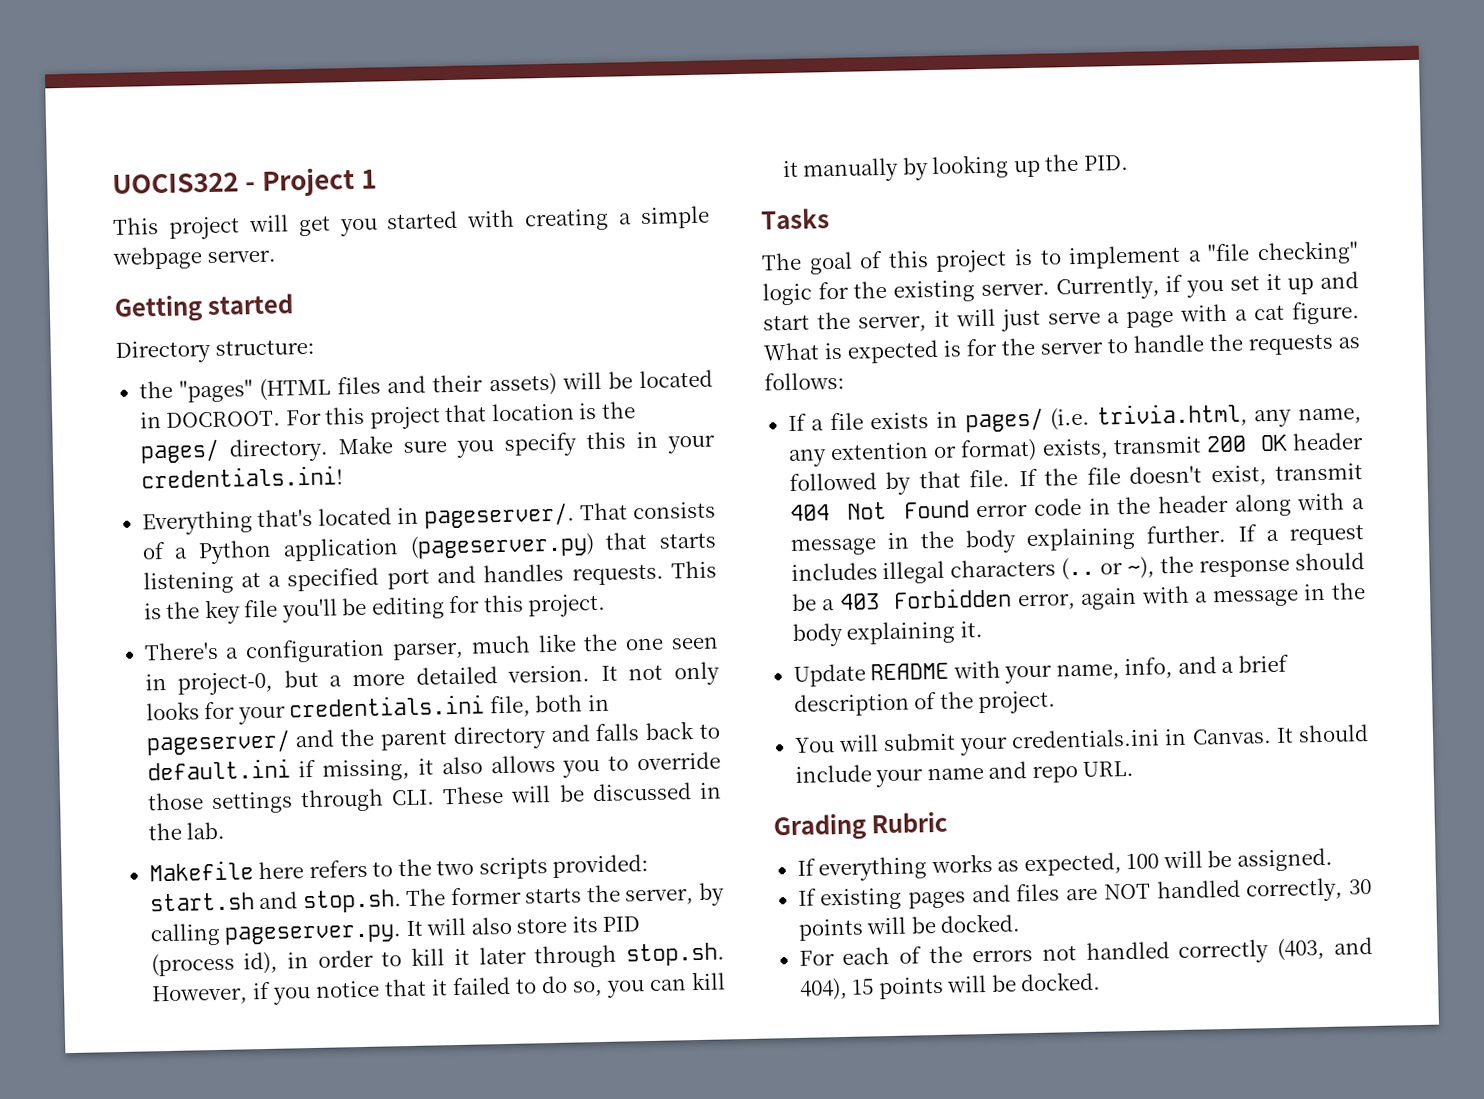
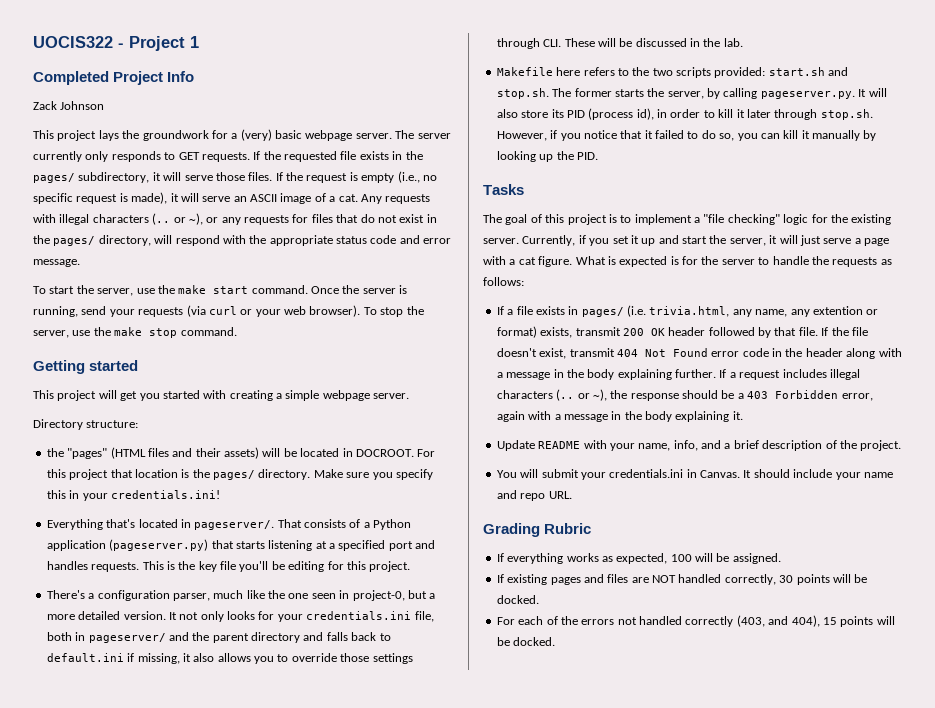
(378, 179) none -> [33,71,195,85] [33,101,105,110] [33,129,451,141] [33,151,423,162] [33,171,437,183] [33,192,431,204] [33,213,437,225] [33,235,452,246] [33,259,80,267] [33,285,408,296] [33,305,424,317] [33,327,237,338] [33,360,139,374] // Completed Project Info // Zack Johnson // This project lays the groundwork for a (very) basic webpage server. The server currently only responds to GET requests. If the requested file exists in the pages/ subdirectory, it will serve those files. If the request is empty (i.e., no specific request is made), it will serve an ASCII image of a cat. Any requests with illegal characters (.. or ~), or any requests for files that do not exist in the pages/ directory, will respond with the appropriate status code and error message. // To start the server, use the make start command. Once the server is running, send your requests (via curl or your web browser). To stop the server, use the make stop command. // Getting started
[114,293,294,323] // Getting started -> (410, 396) none

